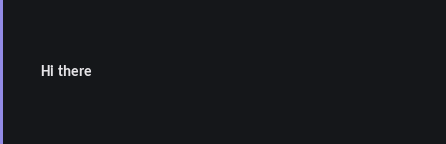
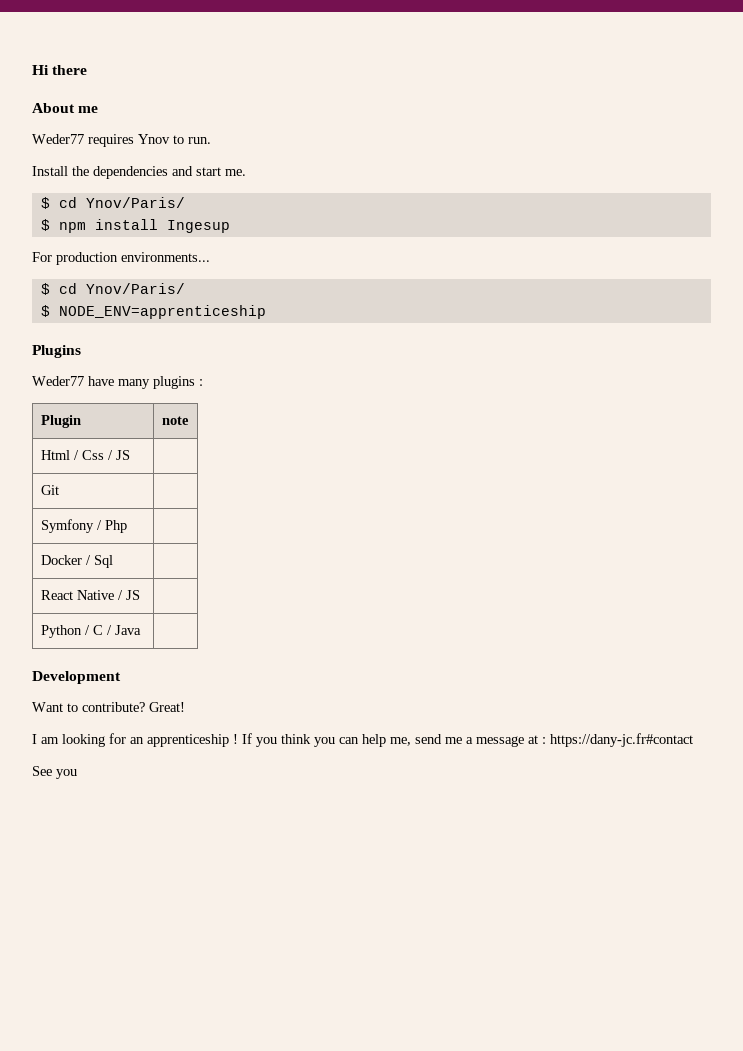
(92, 70) none -> [32,103,99,113] [32,134,211,147] [32,166,246,179] [40,197,185,209] [40,219,230,233] [32,252,210,265] [40,283,185,295] [40,305,266,319] [32,345,81,358] [32,376,203,389] [40,415,81,428] [161,416,189,425] [40,450,130,460] [40,485,59,495] [40,519,127,533] [40,555,113,568] [40,590,140,600] [40,625,141,638] [32,671,121,684] [32,702,185,712] [32,733,693,747] [32,766,77,779] // About me // Weder77 requires Ynov to run. // Install the dependencies and start me. // $ cd Ynov/Paris/ // $ npm install Ingesup // For production environments... // $ cd Ynov/Paris/ // $ NODE_ENV=apprenticeship // Plugins // Weder77 have many plugins : // Plugin | note // Html / Css / JS | // Git | // Symfony / Php | // Docker / Sql | // React Native / JS | // Python / C / Java | // Development // Want to contribute? Great! // I am looking for an apprenticeship ! If you think you can help me, send me a message at : https://dany-jc.fr#contact // See you

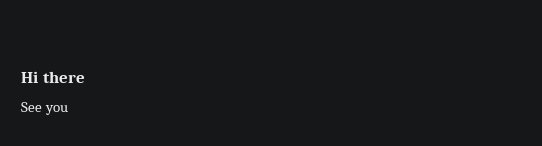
[32,103,99,113] [32,134,211,147] [32,166,246,179] [40,197,185,209] [40,219,230,233] [32,252,210,265] [40,283,185,295] [40,305,266,319] [32,345,81,358] [32,376,203,389] [40,415,81,428] [161,416,189,425] [40,450,130,460] [40,485,59,495] [40,519,127,533] [40,555,113,568] [40,590,140,600] [40,625,141,638] [32,671,121,684] [32,702,185,712] [32,733,693,747] // About me // Weder77 requires Ynov to run. // Install the dependencies and start me. // $ cd Ynov/Paris/ // $ npm install Ingesup // For production environments... // $ cd Ynov/Paris/ // $ NODE_ENV=apprenticeship // Plugins // Weder77 have many plugins : // Plugin | note // Html / Css / JS | // Git | // Symfony / Php | // Docker / Sql | // React Native / JS | // Python / C / Java | // Development // Want to contribute? Great! // I am looking for an apprenticeship ! If you think you can help me, send me a message at : https://dany-jc.fr#contact -> (85, 77) none

